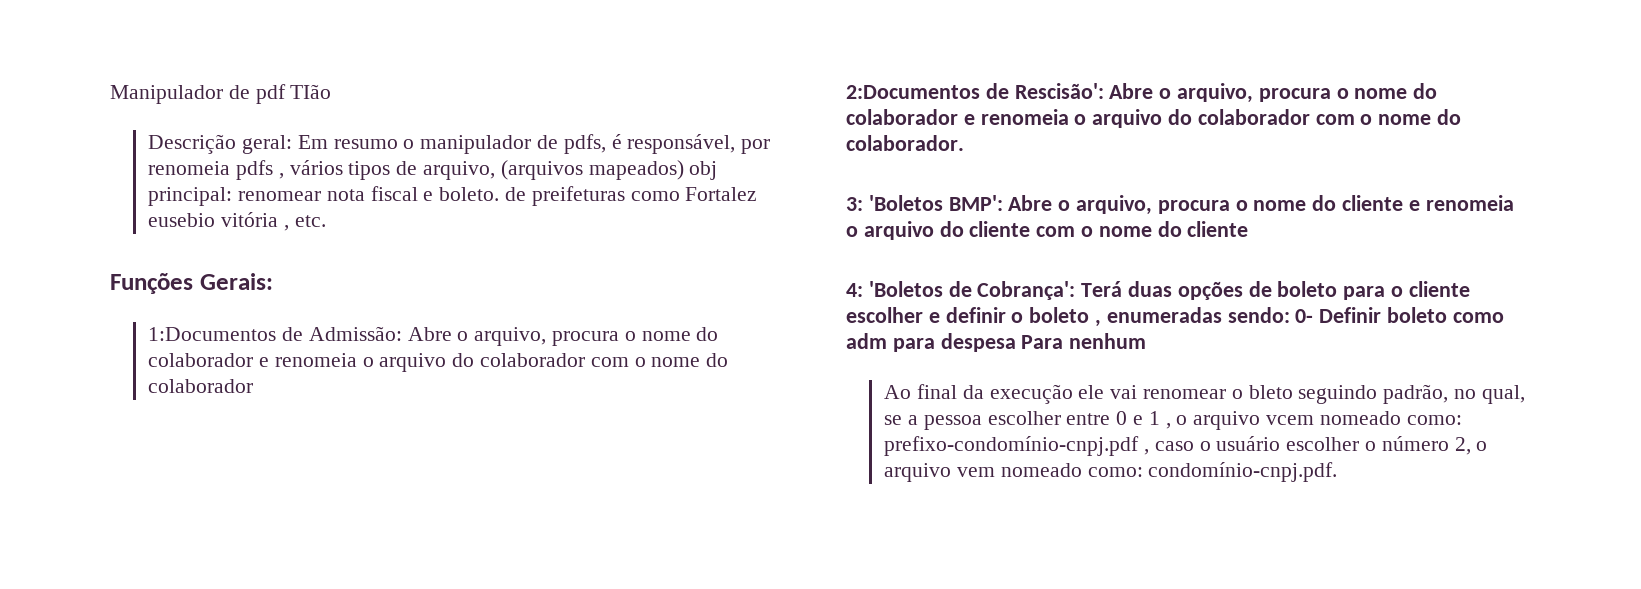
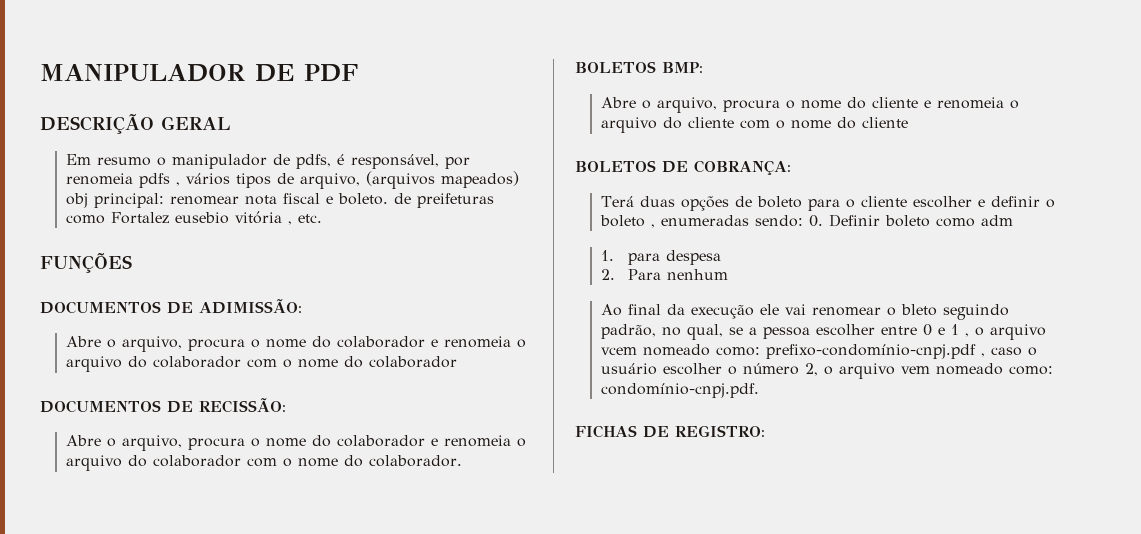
[110,84,332,104] [148,134,293,154] Manipulador de pdf TIão // Descrição geral: -> [40,64,358,82] [40,114,230,134] MANIPULADOR DE PDF // DESCRIÇÃO GERAL //
[110,273,273,294] [148,326,402,341] Funções Gerais: // 1:Documentos de Admissão: -> [40,253,132,273] [40,299,302,314] FUNÇÕES // DOCUMENTOS DE ADIMISSÃO: //
[846,83,1104,99] 2:Documentos de Rescisão': -> [40,398,286,413] DOCUMENTOS DE RECISSÃO: //
[846,195,1003,211] 3: 'Boletos BMP': -> [575,61,703,73] BOLETOS BMP: //
[846,281,1076,300] 4: 'Boletos de Cobrança': -> [575,160,791,175] BOLETOS DE COBRANÇA: //
[1295,309,1314,323] 0- -> [809,215,824,227] 0.
(887, 341) none -> [601,250,615,261] // 1.
(1016, 342) none -> [601,269,616,280] // 2.
(1338, 472) none -> [575,425,765,438] // FICHAS DE REGISTRO:

